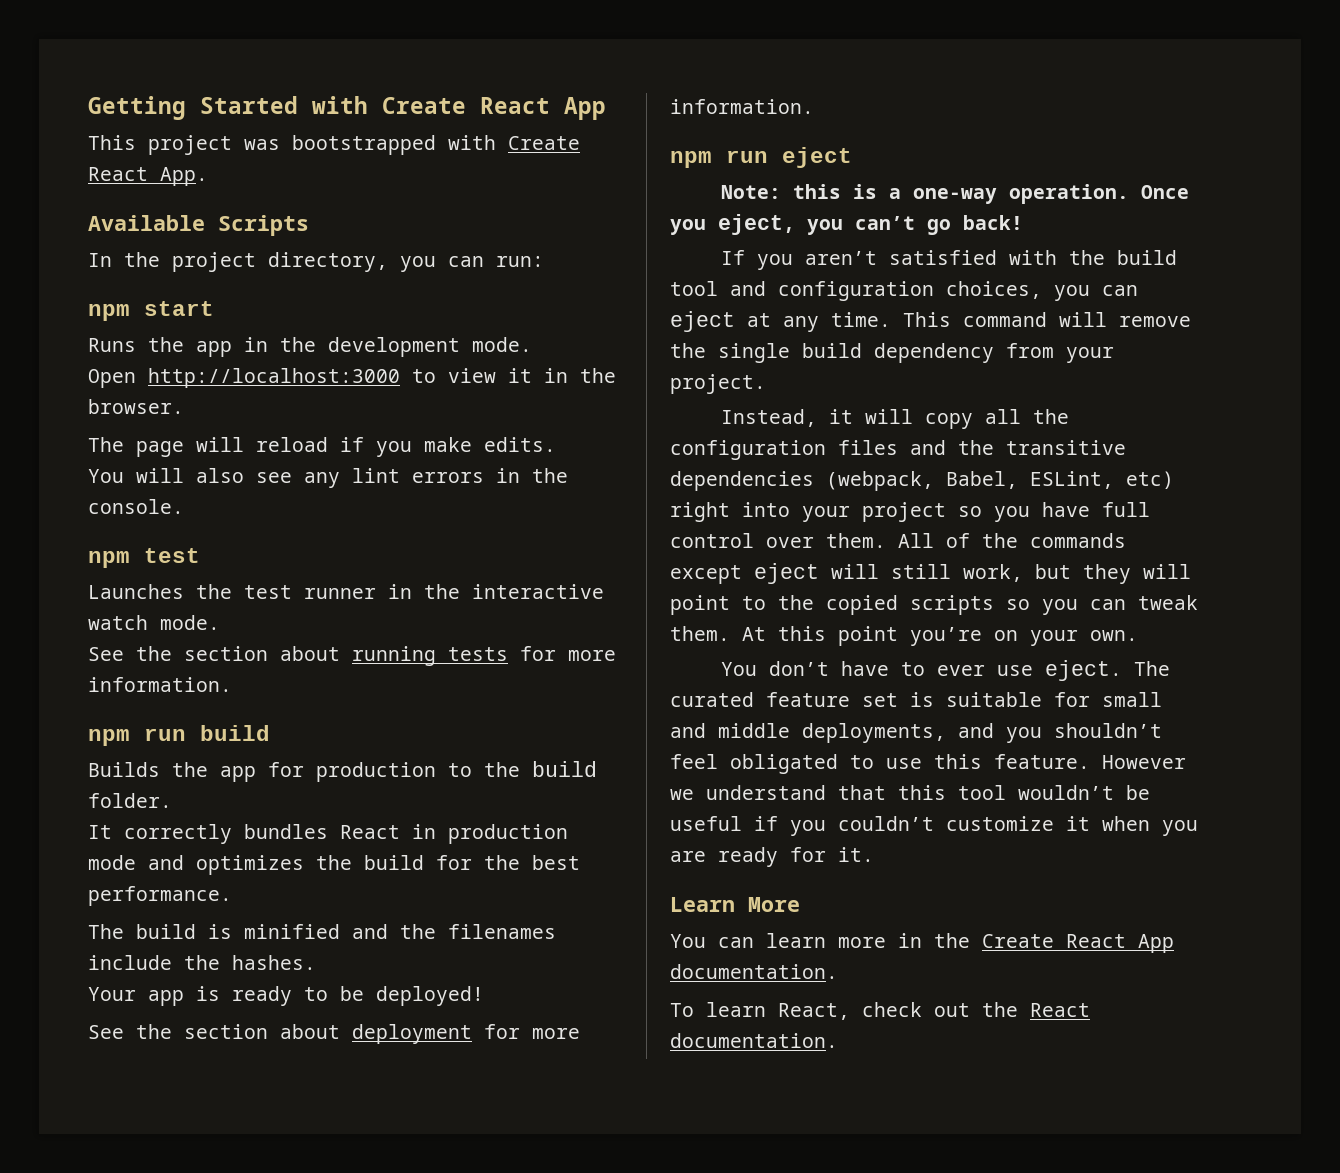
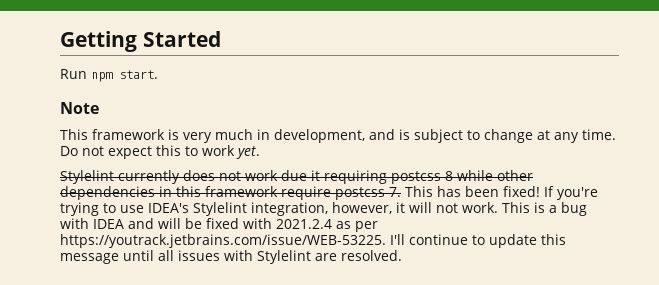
[312,96,606,120] [88,135,580,155] [88,167,208,186] [88,215,309,236] [88,252,544,272] [88,301,214,321] [88,337,532,357] [88,368,616,388] [88,399,184,414] [88,437,556,457] [88,468,568,488] [88,499,184,514] [88,548,200,568] [88,584,604,599] [88,615,220,630] [88,646,616,666] [88,677,232,692] [88,725,270,746] [88,761,597,782] [88,793,172,808] [88,824,568,844] [88,855,580,875] [88,886,232,906] [88,924,556,939] [88,955,316,970] [88,986,484,1006] [88,1024,580,1044] [670,99,814,114] [670,147,852,168] [720,184,1189,204] [670,214,1023,235] [720,250,1177,270] [670,281,1138,301] [670,311,1191,332] [670,343,1114,363] [670,374,766,394] [720,409,1069,429] [670,440,1126,460] [670,471,1174,491] [670,502,1150,522] [670,533,1126,548] [670,563,1191,584] [670,595,1198,615] [670,626,1138,646] [720,660,1170,681] [670,692,1162,707] [670,723,1162,743] [670,754,1186,774] [670,785,1150,800] [670,816,1198,836] [670,847,874,867] [670,897,800,912] [670,933,1174,953] [670,964,838,979] [670,1002,1090,1020] [670,1033,838,1048] with Create React App // This project was bootstrapped with Create React App. // Available Scripts // In the project directory, you can run: // npm start // Runs the app in the development mode. // Open http://localhost:3000 to view it in the browser. // The page will reload if you make edits. // You will also see any lint errors in the console. // npm test // Launches the test runner in the interactive watch mode. // See the section about running tests for more information. // npm run build // Builds the app for production to the build folder. // It correctly bundles React in production mode and optimizes the build for the best performance. // The build is minified and the filenames include the hashes. // Your app is ready to be deployed! // See the section about deployment for more information. // npm run eject // Note: this is a one-way operation. Once you eject, you can’t go back! // If you aren’t satisfied with the build tool and configuration choices, you can eject at any time. This command will remove the single build dependency from your project. // Instead, it will copy all the configuration files and the transitive dependencies (webpack, Babel, ESLint, etc) right into your project so you have full control over them. All of the commands except eject will still work, but they will point to the copied scripts so you can tweak them. At this point you’re on your own. // You don’t have to ever use eject. The curated feature set is suitable for small and middle deployments, and you shouldn’t feel obligated to use this feature. However we understand that this tool wouldn’t be useful if you couldn’t customize it when you are ready for it. // Learn More // You can learn more in the Create React App documentation. // To learn React, check out the React documentation. -> [60,69,158,82] [60,102,99,114] [60,129,616,143] [60,145,260,159] [60,170,533,184] [60,186,598,200] [60,202,587,216] [60,218,378,232] [60,234,566,248] [60,250,402,264] // Run npm start. // Note // This framework is very much in development, and is subject to change at any time. Do not expect this to work yet. // Stylelint currently does not work due it requiring postcss 8 while other dependencies in this framework require postcss 7. This has been fixed! If you're trying to use IDEA's Stylelint integration, however, it will not work. This is a bug with IDEA and will be fixed with 2021.2.4 as per https://youtrack.jetbrains.com/issue/WEB-53225. I'll continue to update this message until all issues with Stylelint are resolved.

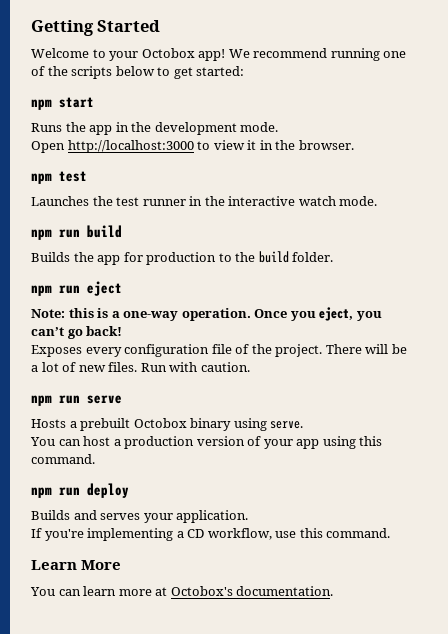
[60,69,158,82] [60,102,99,114] [60,129,616,143] [60,145,260,159] [60,170,533,184] [60,186,598,200] [60,202,587,216] [60,218,378,232] [60,234,566,248] [60,250,402,264] Run npm start. // Note // This framework is very much in development, and is subject to change at any time. Do not expect this to work yet. // Stylelint currently does not work due it requiring postcss 8 while other dependencies in this framework require postcss 7. This has been fixed! If you're trying to use IDEA's Stylelint integration, however, it will not work. This is a bug with IDEA and will be fixed with 2021.2.4 as per https://youtrack.jetbrains.com/issue/WEB-53225. I'll continue to update this message until all issues with Stylelint are resolved. -> [31,48,407,61] [31,66,245,79] [31,97,94,110] [31,122,279,135] [31,140,354,153] [31,171,87,184] [31,196,378,206] [31,225,122,240] [31,251,334,265] [31,281,122,296] [31,307,382,321] [31,326,123,339] [31,344,407,357] [31,362,250,372] [31,395,122,406] [31,418,304,431] [30,436,383,449] [31,454,95,464] [31,483,129,498] [31,510,249,523] [31,528,391,541] [31,560,122,570] [30,586,334,596] Welcome to your Octobox app! We recommend running one of the scripts below to get started: // npm start // Runs the app in the development mode. // Open http://localhost:3000 to view it in the browser. // npm test // Launches the test runner in the interactive watch mode. // npm run build // Builds the app for production to the build folder. // npm run eject // Note: this is a one-way operation. Once you eject, you can’t go back! // Exposes every configuration file of the project. There will be a lot of new files. Run with caution. // npm run serve // Hosts a prebuilt Octobox binary using serve. // You can host a production version of your app using this command. // npm run deploy // Builds and serves your application. // If you're implementing a CD workflow, use this command. // Learn More // You can learn more at Octobox's documentation.

